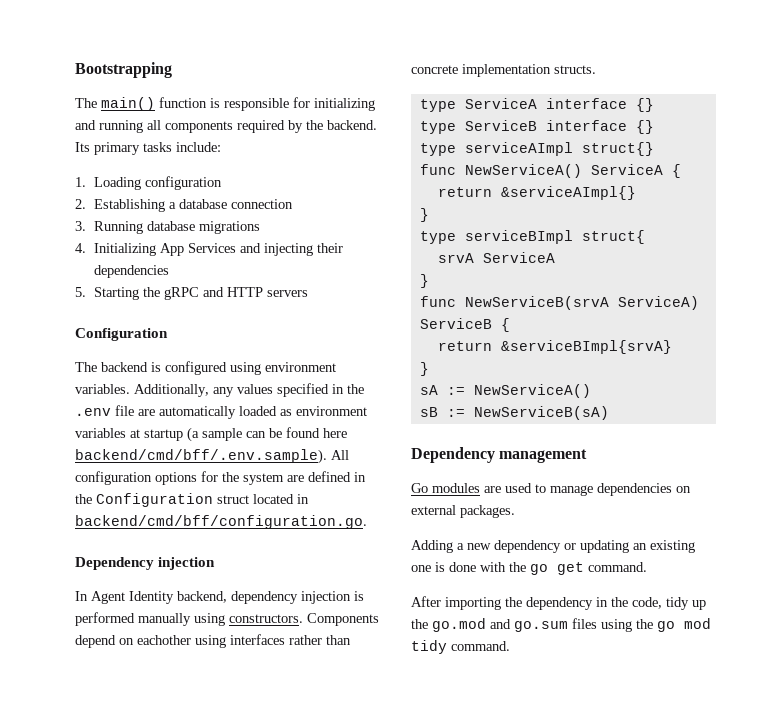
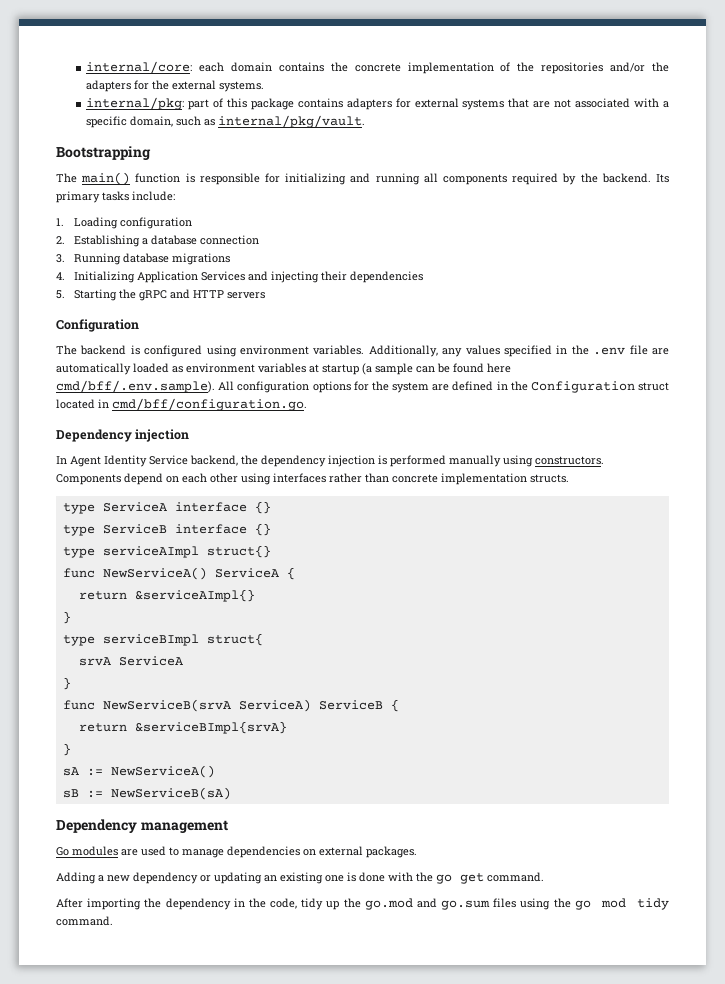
(75, 70) none -> [86,61,669,74] [86,80,265,92] [86,97,669,110] [86,115,366,128] internal/core: each domain contains the concrete implementation of the repositories and/or the adapters for the external systems. // internal/pkg: part of this package contains adapters for external systems that are not associated with a specific domain, such as internal/pkg/vault. //
[160,243,185,256] App -> [137,271,199,283] Application
[75,449,327,464] backend/cmd/bff/.env.sample). -> [56,380,215,393] cmd/bff/.env.sample).
[75,515,367,529] backend/cmd/bff/configuration.go. -> [112,398,307,411] cmd/bff/configuration.go.
[177,591,227,603] backend, -> [149,455,258,466] Service backend, the
[137,635,191,645] eachother -> [182,473,238,483] each other

